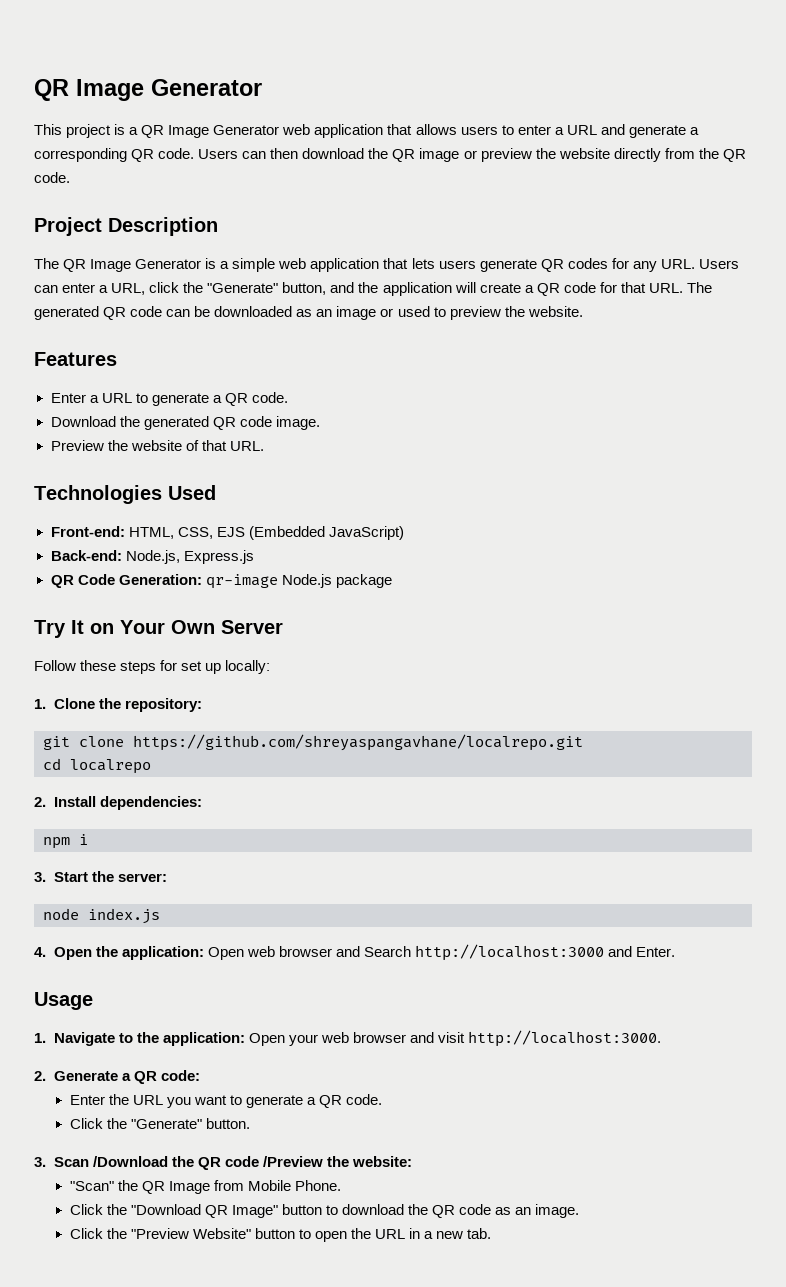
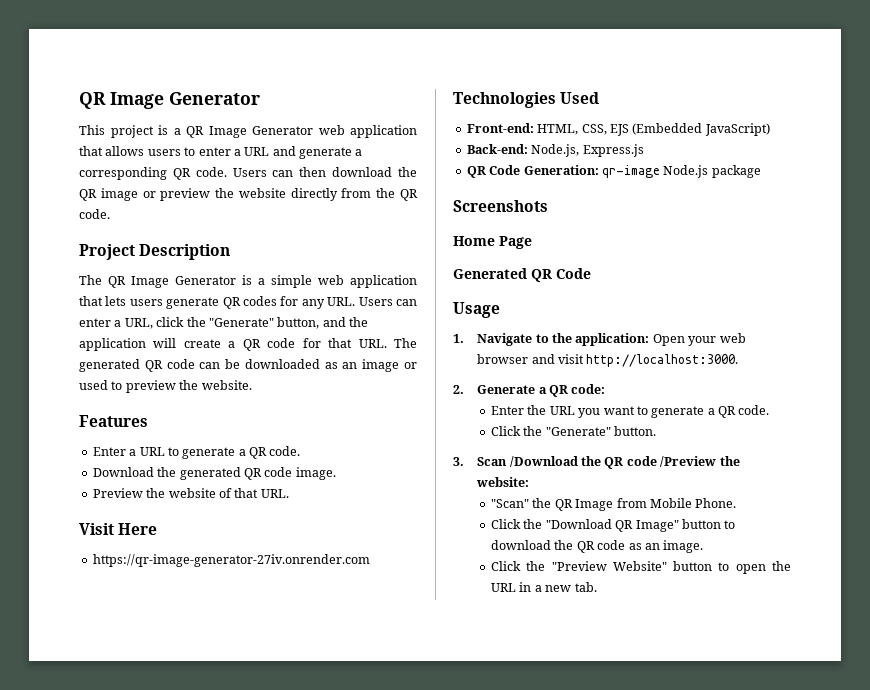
(264, 446) none -> [79,523,158,535] [92,554,370,567] // Visit Here // https://qr-image-generator-27iv.onrender.com
[34,620,283,638] [34,660,271,674] [34,698,202,712] [43,734,583,751] [43,758,151,774] [34,796,202,810] [43,834,88,849] [34,871,167,882] [43,908,160,924] [34,944,675,961] Try It on Your Own Server // Follow these steps for set up locally: // 1. Clone the repository: // git clone https://github.com/shreyaspangavhane/localrepo.git // cd localrepo // 2. Install dependencies: // npm i // 3. Start the server: // node index.js // 4. Open the application: Open web browser and Search http://localhost:3000 and Enter. -> [453,200,548,212] [453,236,532,249] [453,268,591,282] Screenshots // Home Page // Generated QR Code

